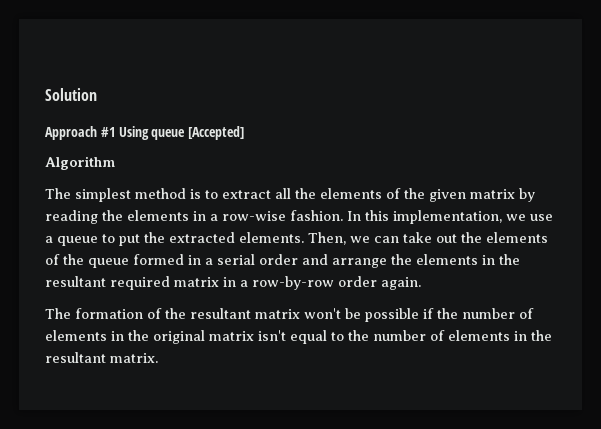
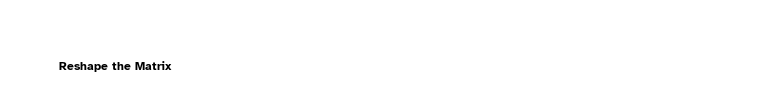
[45,88,97,101] [45,126,245,140] [45,156,115,170] [45,188,535,202] [45,210,553,224] [45,232,548,246] [45,254,520,268] [45,276,421,290] [45,308,534,322] [45,330,552,344] [45,352,158,363] Solution // Approach #1 Using queue [Accepted] // Algorithm // The simplest method is to extract all the elements of the given matrix by reading the elements in a row-wise fashion. In this implementation, we use a queue to put the extracted elements. Then, we can take out the elements of the queue formed in a serial order and arrange the elements in the resultant required matrix in a row-by-row order again. // The formation of the resultant matrix won't be possible if the number of elements in the original matrix isn't equal to the number of elements in the resultant matrix. -> [59,61,172,72] Reshape the Matrix

